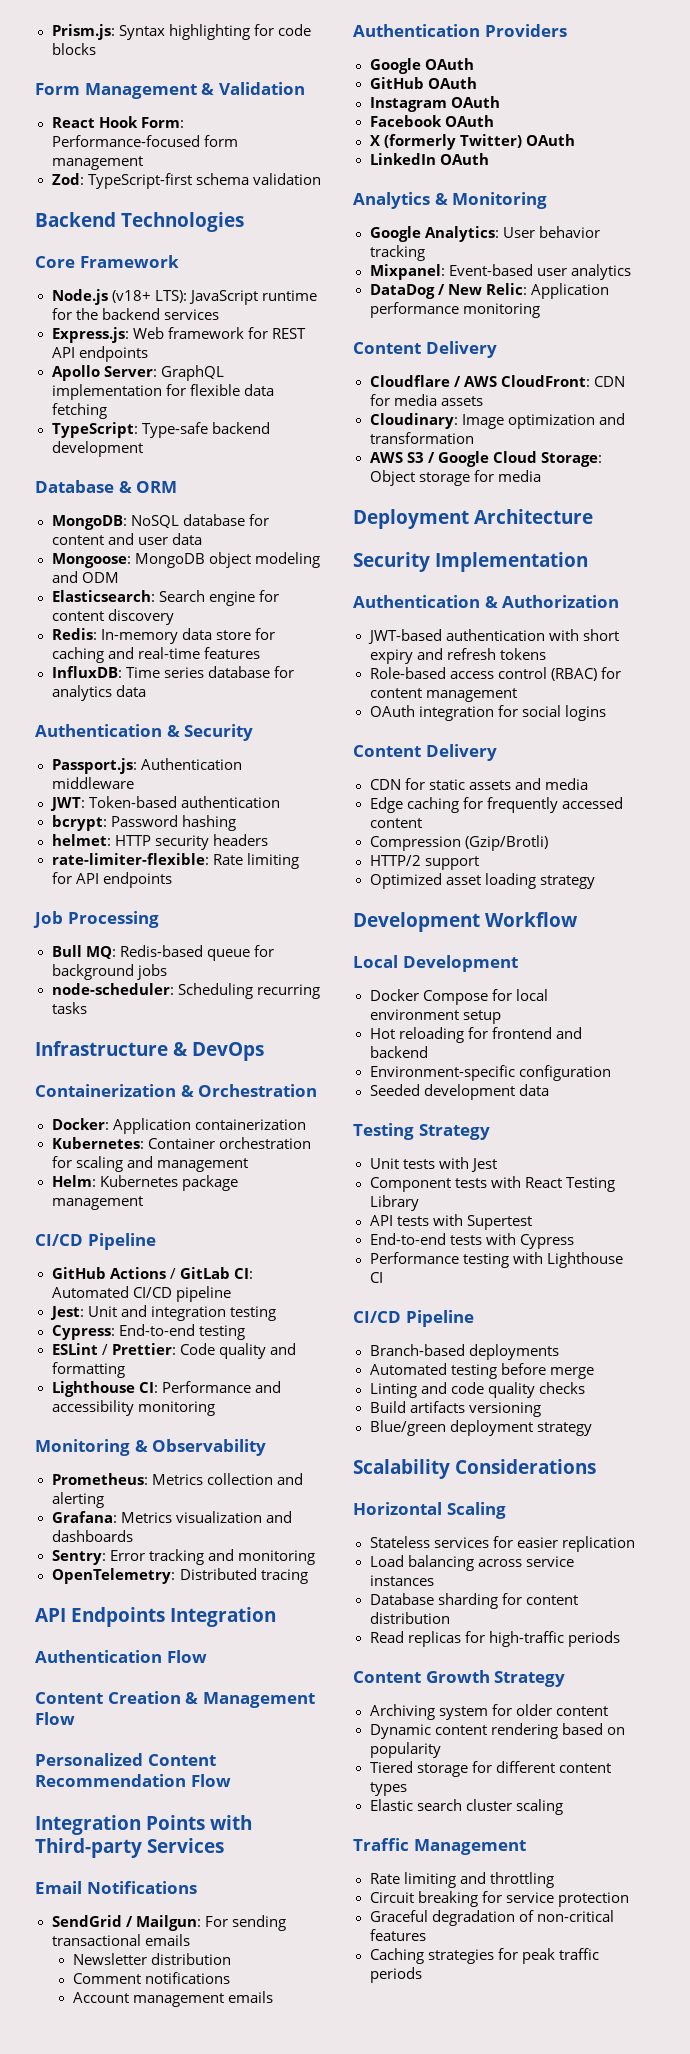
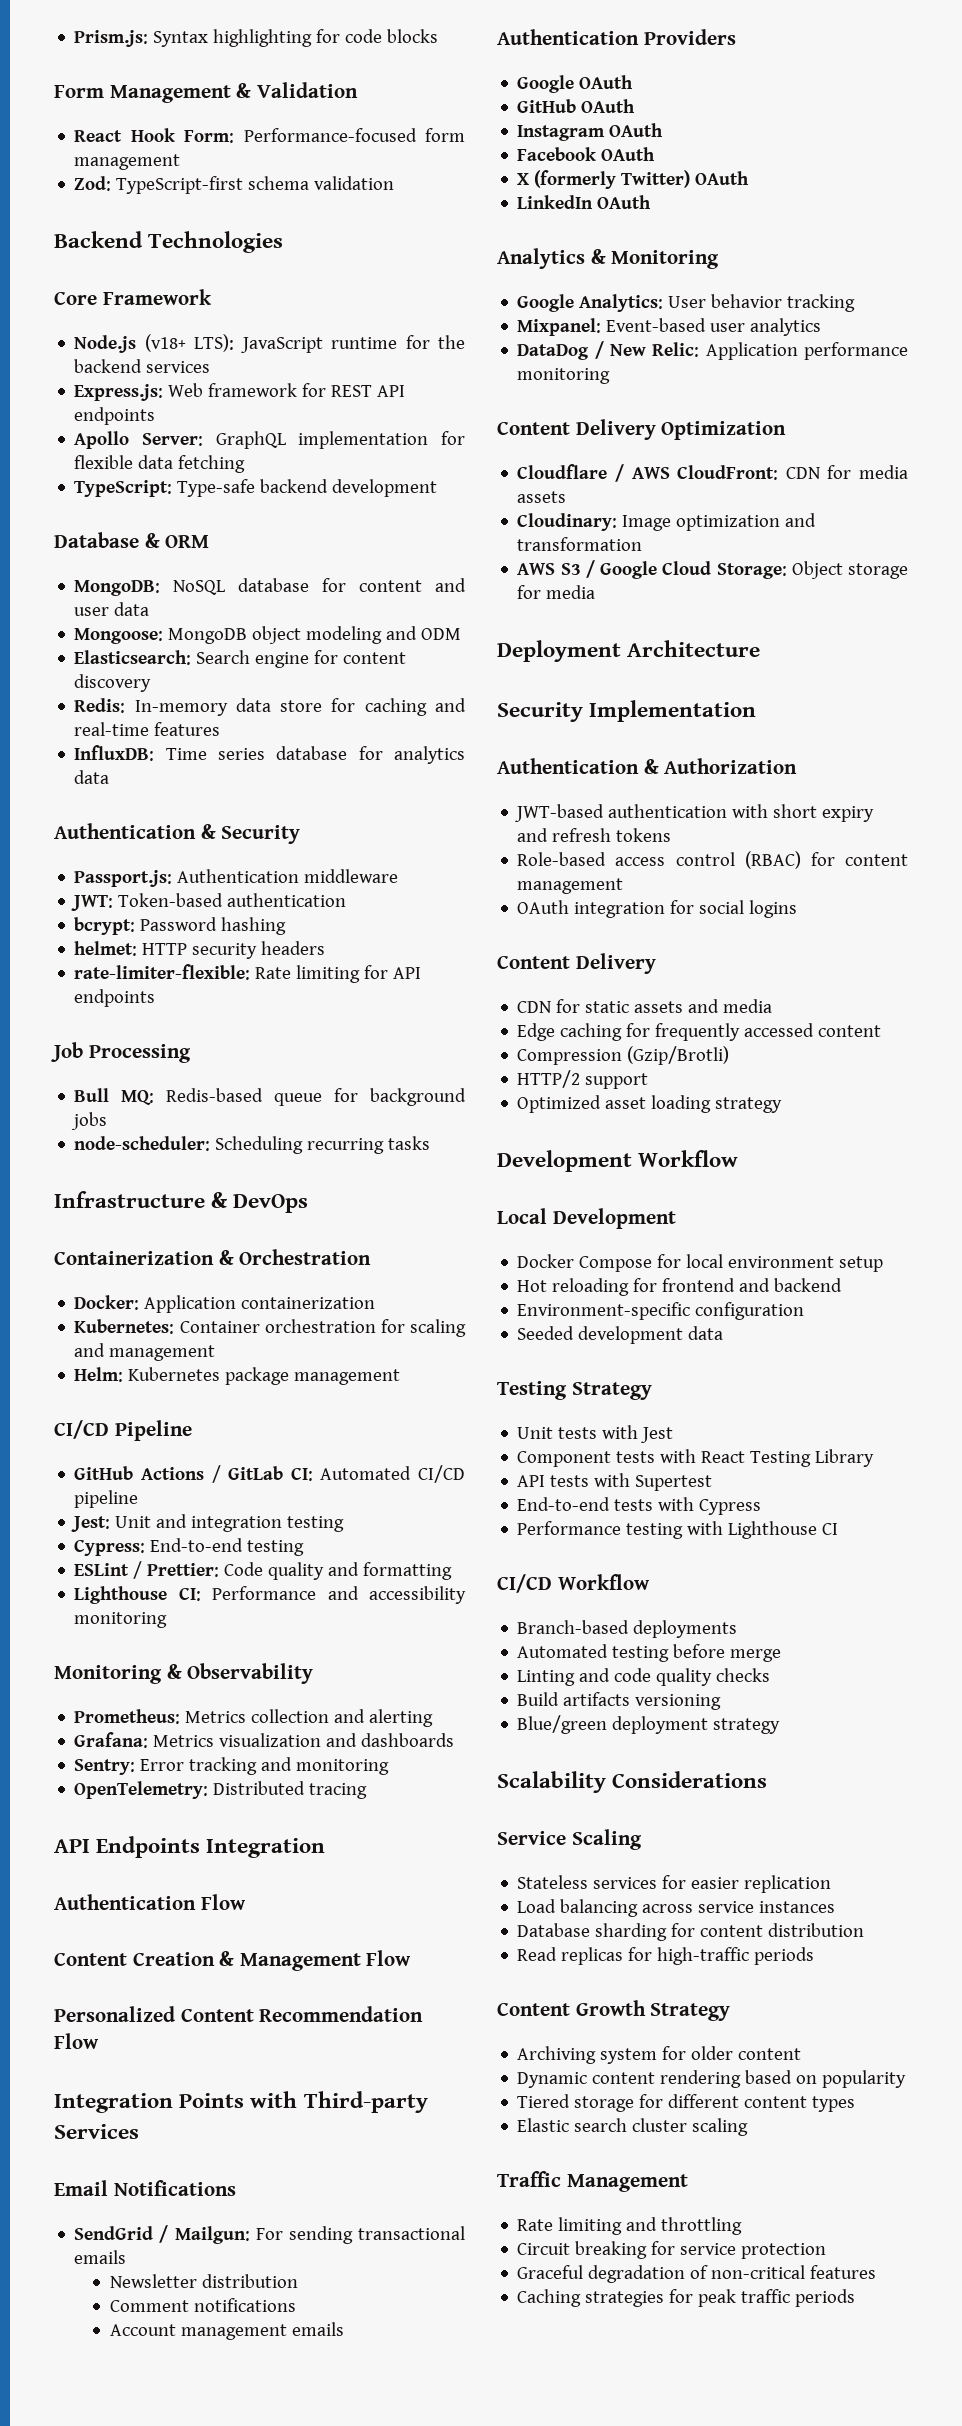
(497, 349) none -> [661,421,787,440] Optimization
[405,1310,474,1327] Pipeline -> [557,1574,650,1590] Workflow
[353,1502,442,1515] Horizontal -> [497,1831,566,1845] Service

